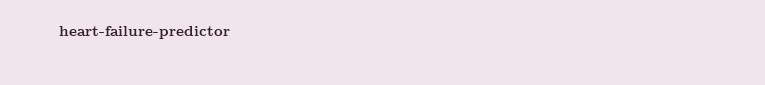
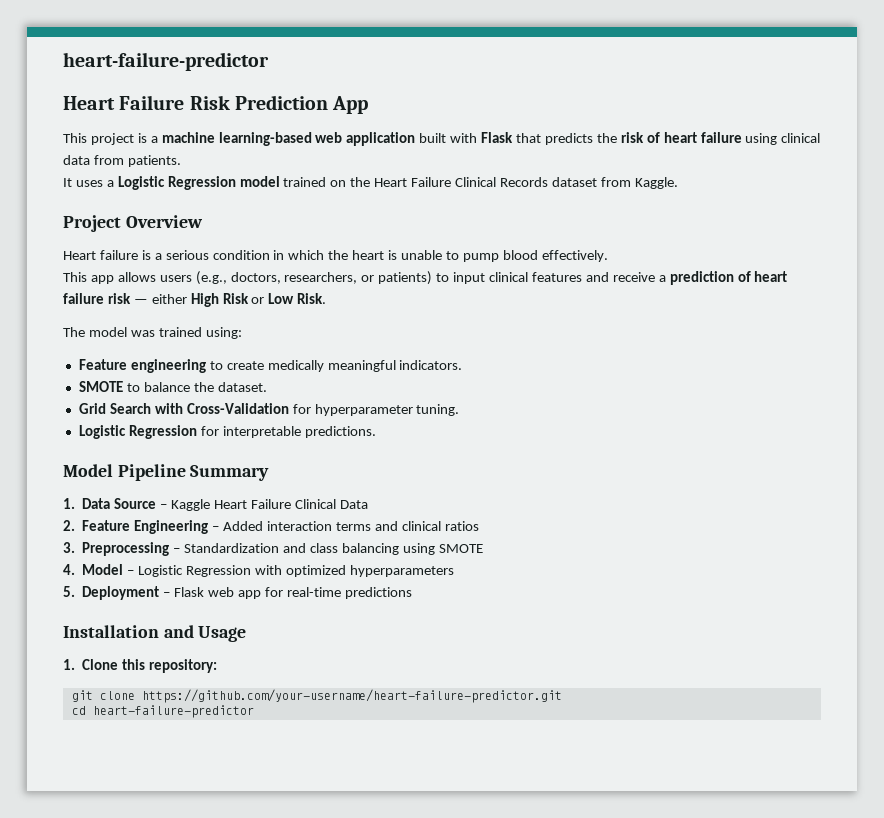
[59,26,230,39] heart-failure-predictor -> [63,52,269,71] [63,95,369,114] [63,132,821,146] [63,155,181,167] [63,176,678,190] [63,215,203,232] [63,250,608,262] [63,271,788,285] [63,293,327,307] [63,327,242,339] [78,359,463,373] [78,381,267,392] [78,403,460,416] [78,425,376,439] [63,464,270,481] [63,498,368,511] [63,520,479,534] [63,542,483,556] [63,564,454,577] [63,586,412,600] [63,625,247,642] [63,659,218,673] [71,689,562,703] [71,705,254,718] heart-failure-predictor // Heart Failure Risk Prediction App // This project is a machine learning-based web application built with Flask that predicts the risk of heart failure using clinical data from patients. // It uses a Logistic Regression model trained on the Heart Failure Clinical Records dataset from Kaggle. // Project Overview // Heart failure is a serious condition in which the heart is unable to pump blood effectively. // This app allows users (e.g., doctors, researchers, or patients) to input clinical features and receive a prediction of heart failure risk — either High Risk or Low Risk. // The model was trained using: // Feature engineering to create medically meaningful indicators. // SMOTE to balance the dataset. // Grid Search with Cross-Validation for hyperparameter tuning. // Logistic Regression for interpretable predictions. // Model Pipeline Summary // 1. Data Source – Kaggle Heart Failure Clinical Data // 2. Feature Engineering – Added interaction terms and clinical ratios // 3. Preprocessing – Standardization and class balancing using SMOTE // 4. Model – Logistic Regression with optimized hyperparameters // 5. Deployment – Flask web app for real-time predictions // Installation and Usage // 1. Clone this repository: // git clone https://github.com/your-username/heart-failure-predictor.git // cd heart-failure-predictor

